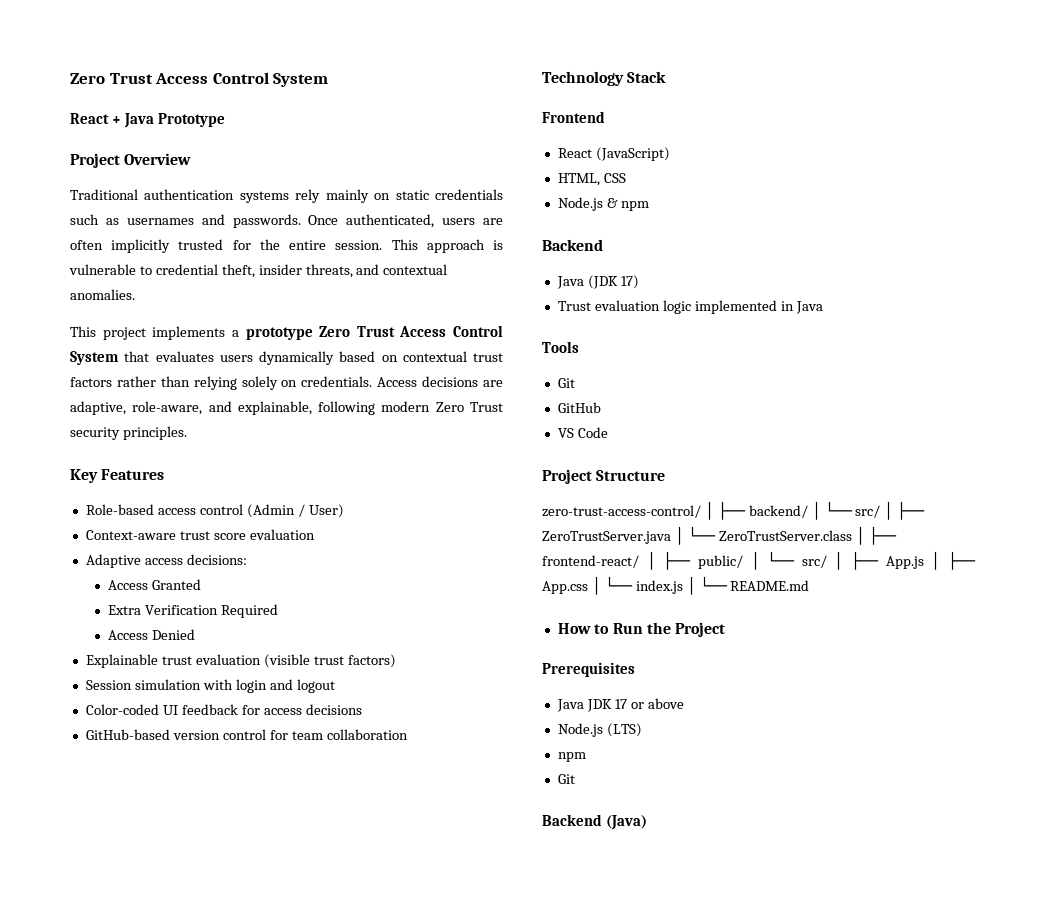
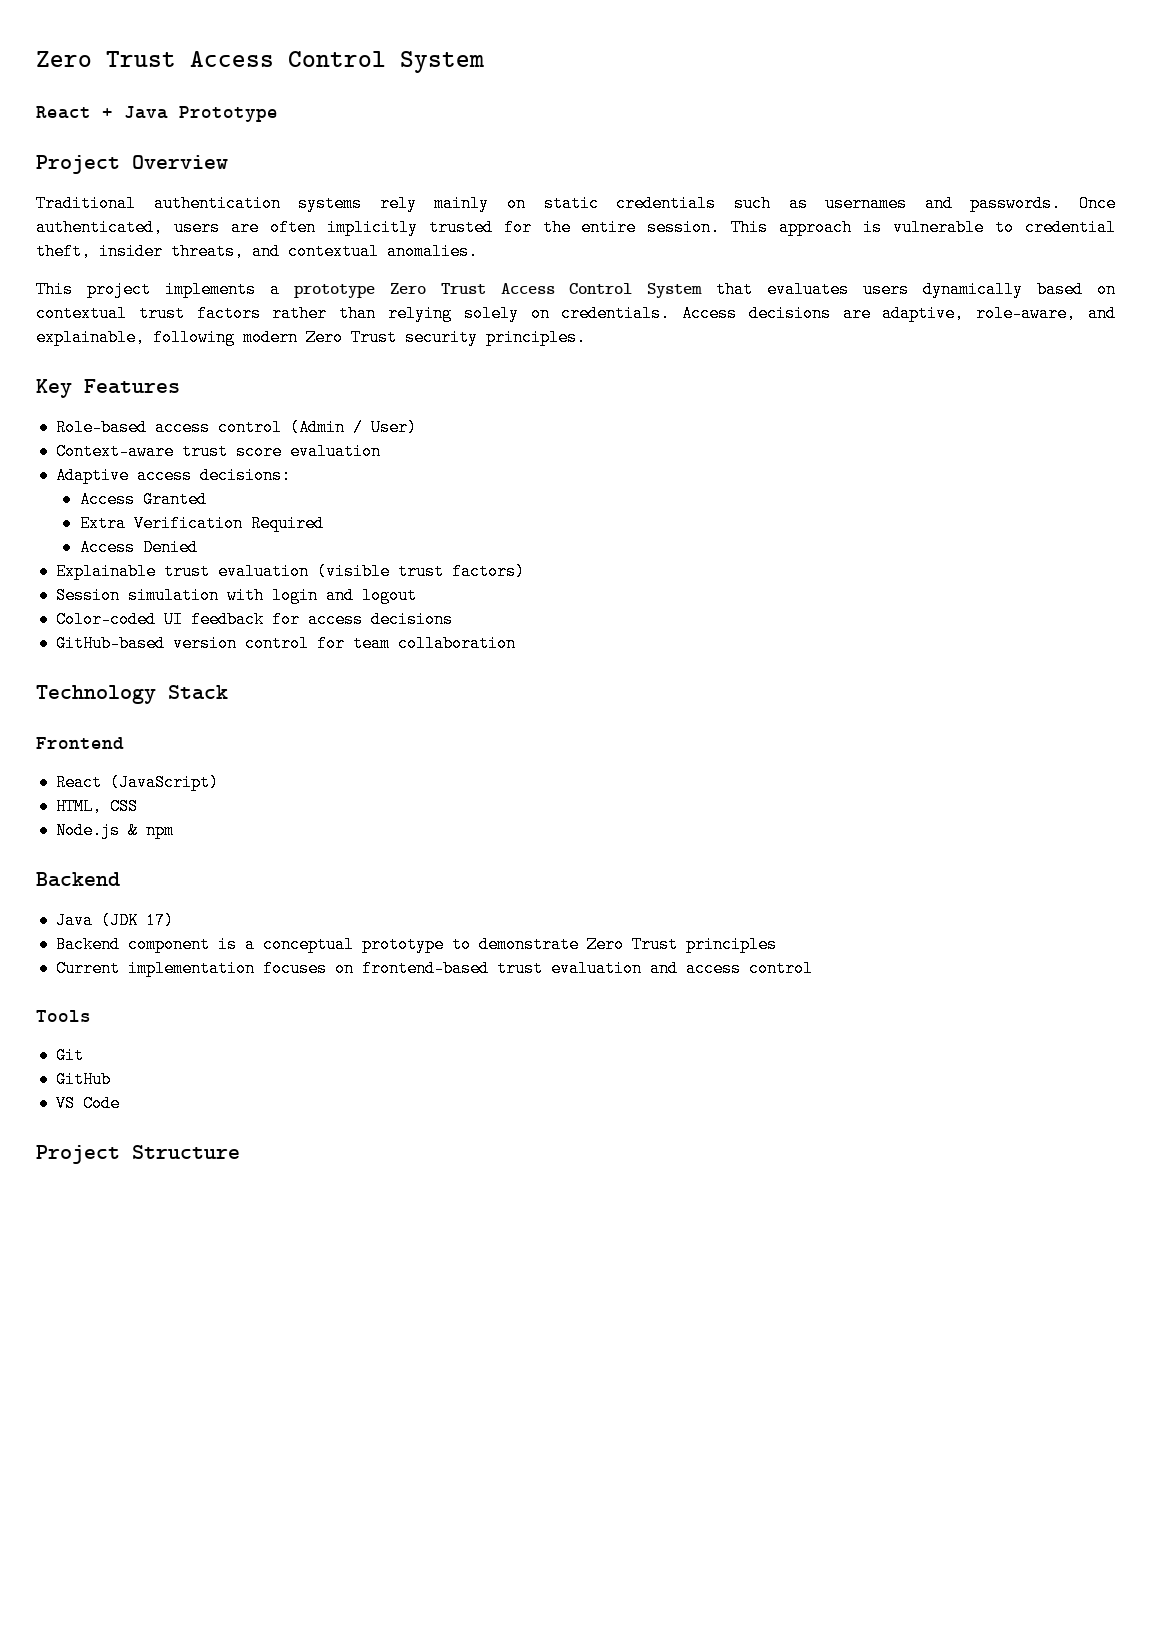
[557,300,823,314] Trust evaluation logic implemented in Java -> [55,936,777,953] [55,960,813,977] Backend component is a conceptual prototype to demonstrate Zero Trust principles // Current implementation focuses on frontend-based trust evaluation and access control
[542,501,926,520] [542,526,897,545] [542,551,976,570] [542,576,810,595] [557,622,726,637] [542,662,635,677] [556,698,684,712] [557,723,642,737] [557,752,586,762] [557,774,575,784] [542,814,648,830] // zero-trust-access-control/ │ ├── backend/ │ └── src/ │ ├── ZeroTrustServer.java │ └── ZeroTrustServer.class │ ├── frontend-react/ │ ├── public/ │ └── src/ │ ├── App.js │ ├── App.css │ └── index.js │ └── README.md // How to Run the Project // Prerequisites // Java JDK 17 or above // Node.js (LTS) // npm // Git // Backend (Java) -> (240, 1152) none

